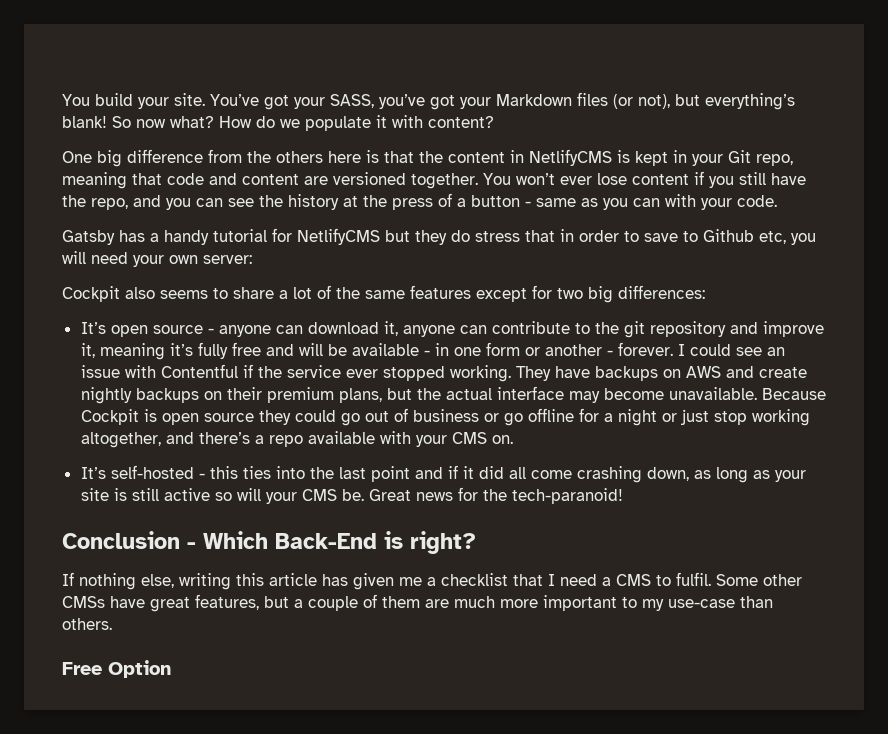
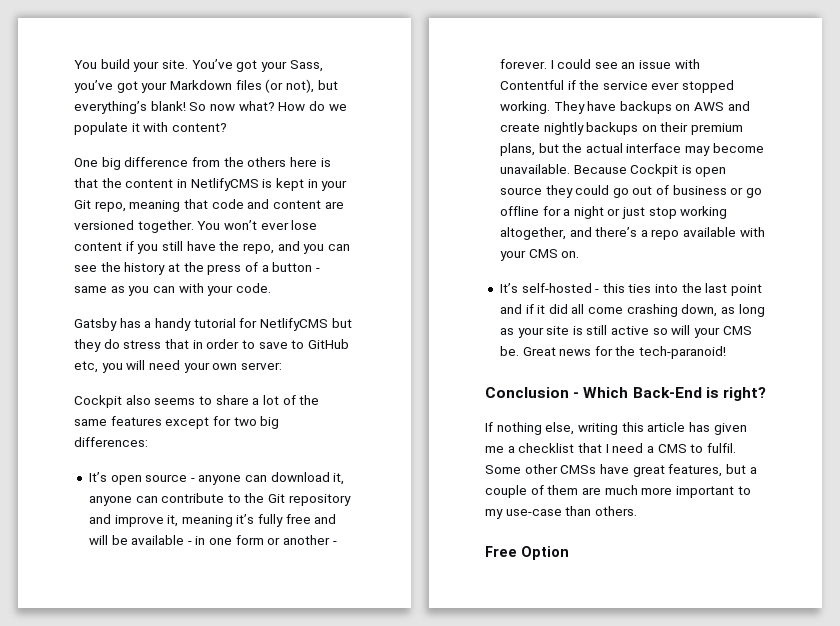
[330,94,374,108] SASS, -> [289,60,323,72] Sass,
[703,229,754,242] Github -> [307,339,349,349] GitHub
[623,321,645,338] git -> [268,494,286,503] Git

